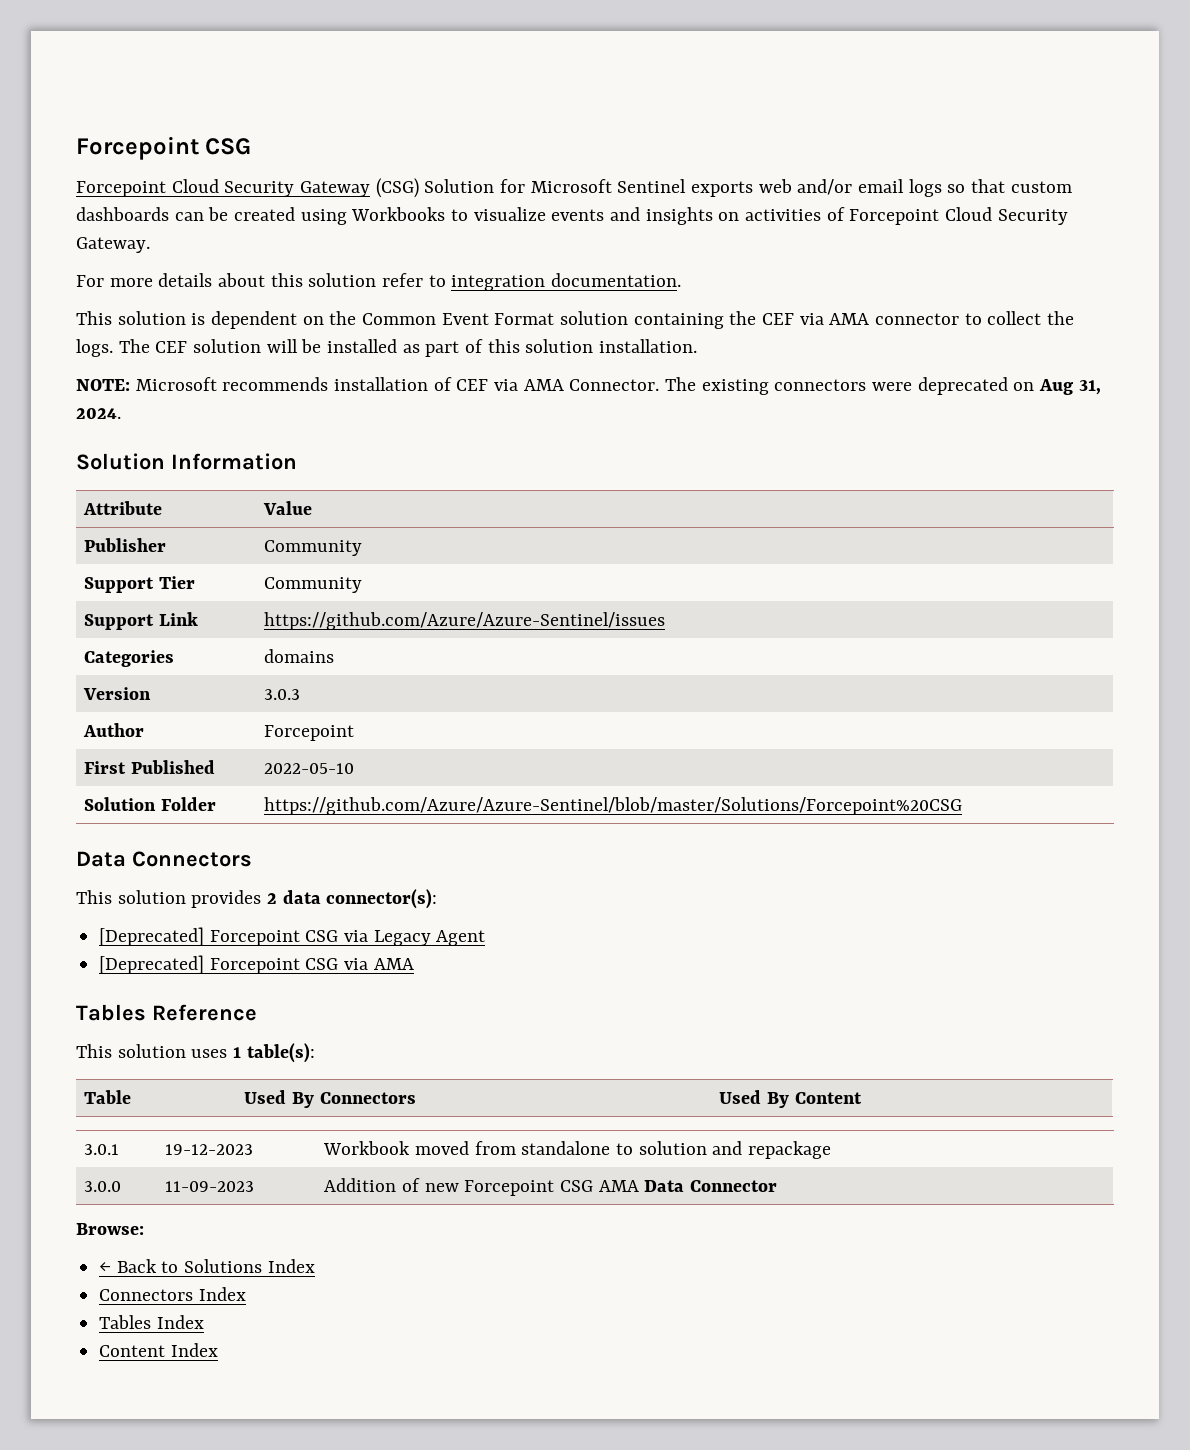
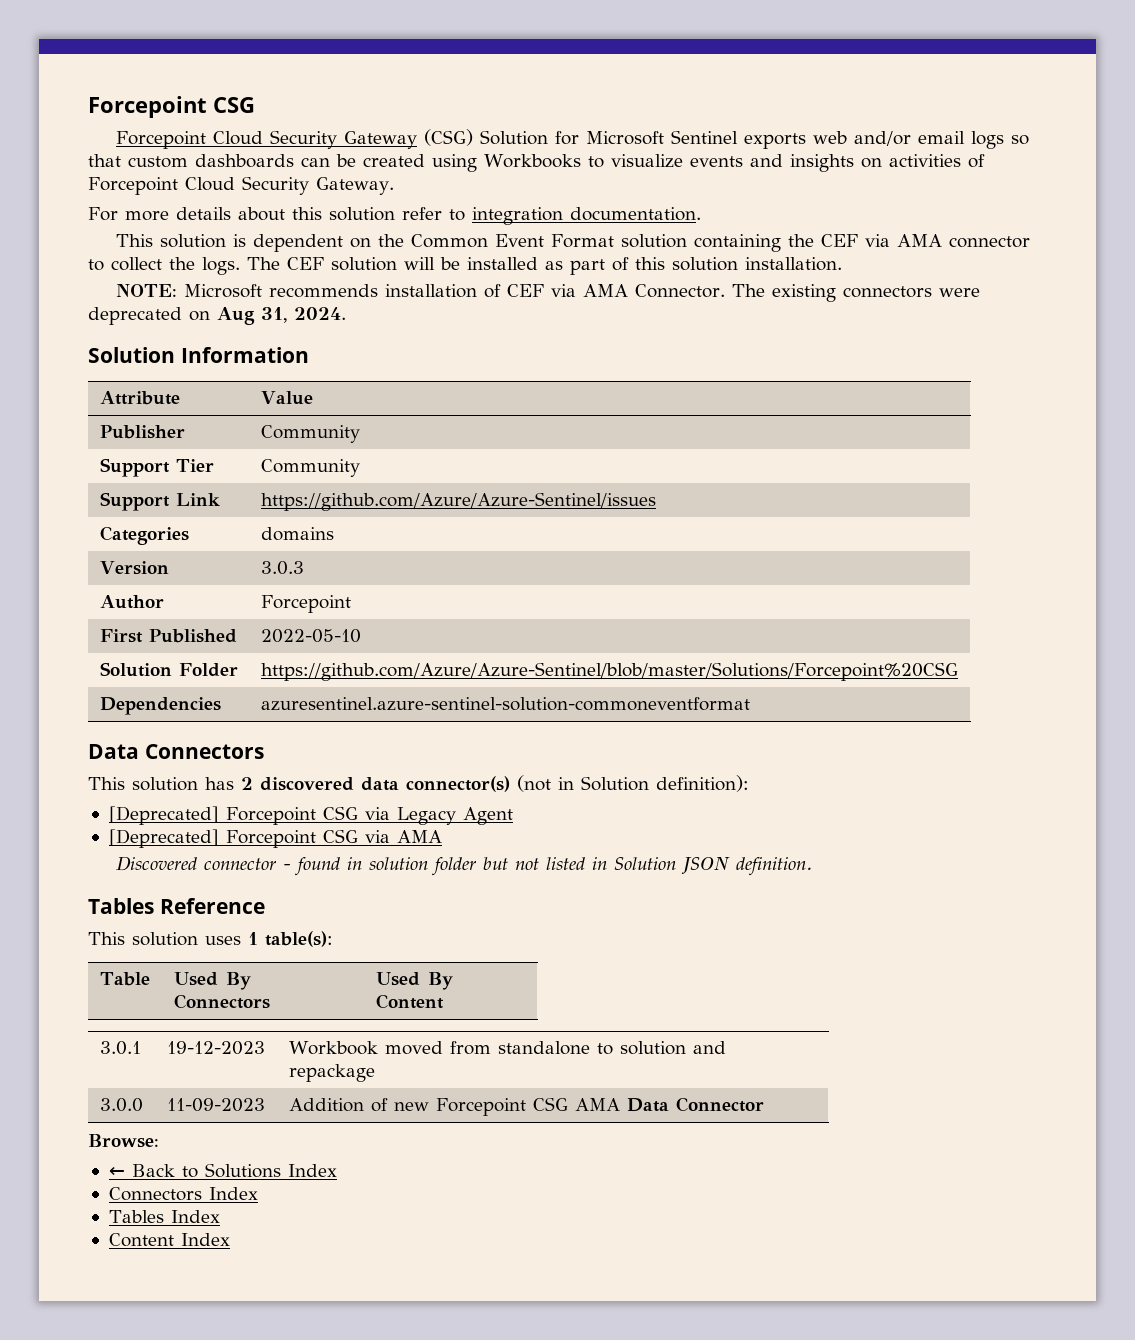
(963, 806) none -> [99,697,221,715] [260,697,750,711] // Dependencies | azuresentinel.azure-sentinel-solution-commoneventformat
[191,889,438,909] provides 2 data connector(s): -> [205,775,749,792] has 2 discovered data connector(s) (not in Solution definition):
(414, 964) none -> [116,856,814,876] // Discovered connector - found in solution folder but not listed in Solution JSON definition.

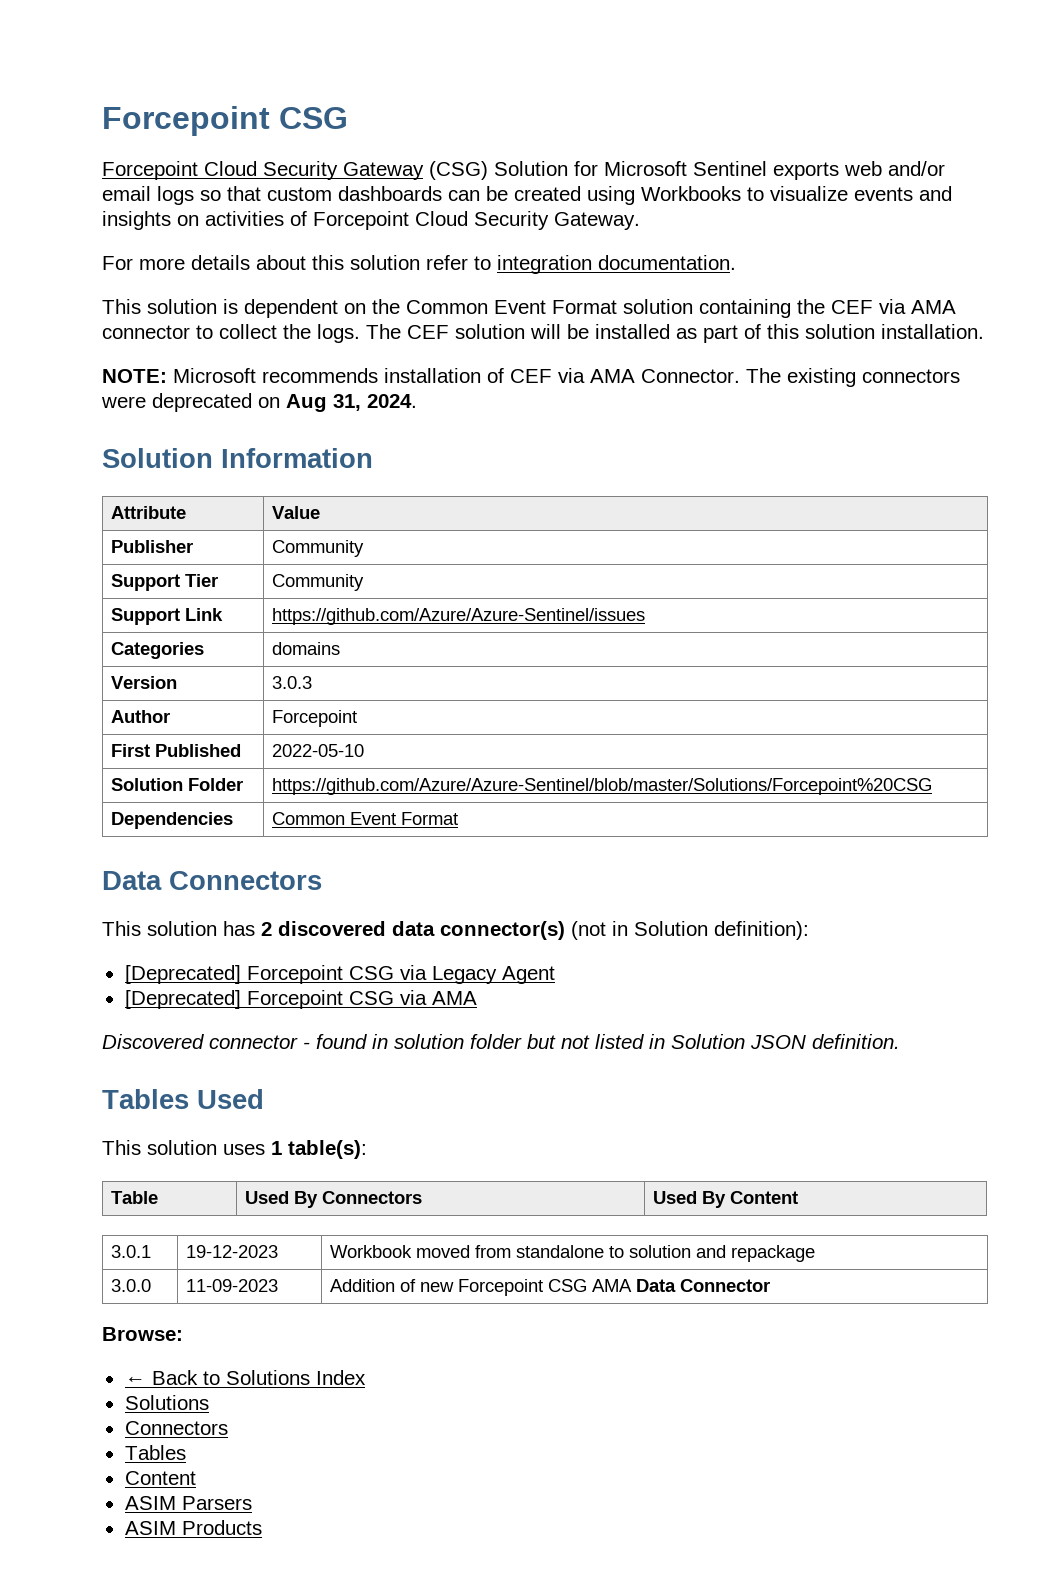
[260,697,750,711] azuresentinel.azure-sentinel-solution-commoneventformat -> [271,812,458,825] Common Event Format
[159,898,265,914] Reference -> [197,1089,264,1109] Used
[108,1187,258,1201] [108,1210,220,1223] [108,1233,230,1247] // Connectors Index // Tables Index // Content Index -> [124,1395,209,1410] [124,1421,228,1435] [124,1445,186,1460] [124,1471,196,1485] [124,1496,252,1510] [124,1520,262,1535] // Solutions // Connectors // Tables // Content // ASIM Parsers // ASIM Products

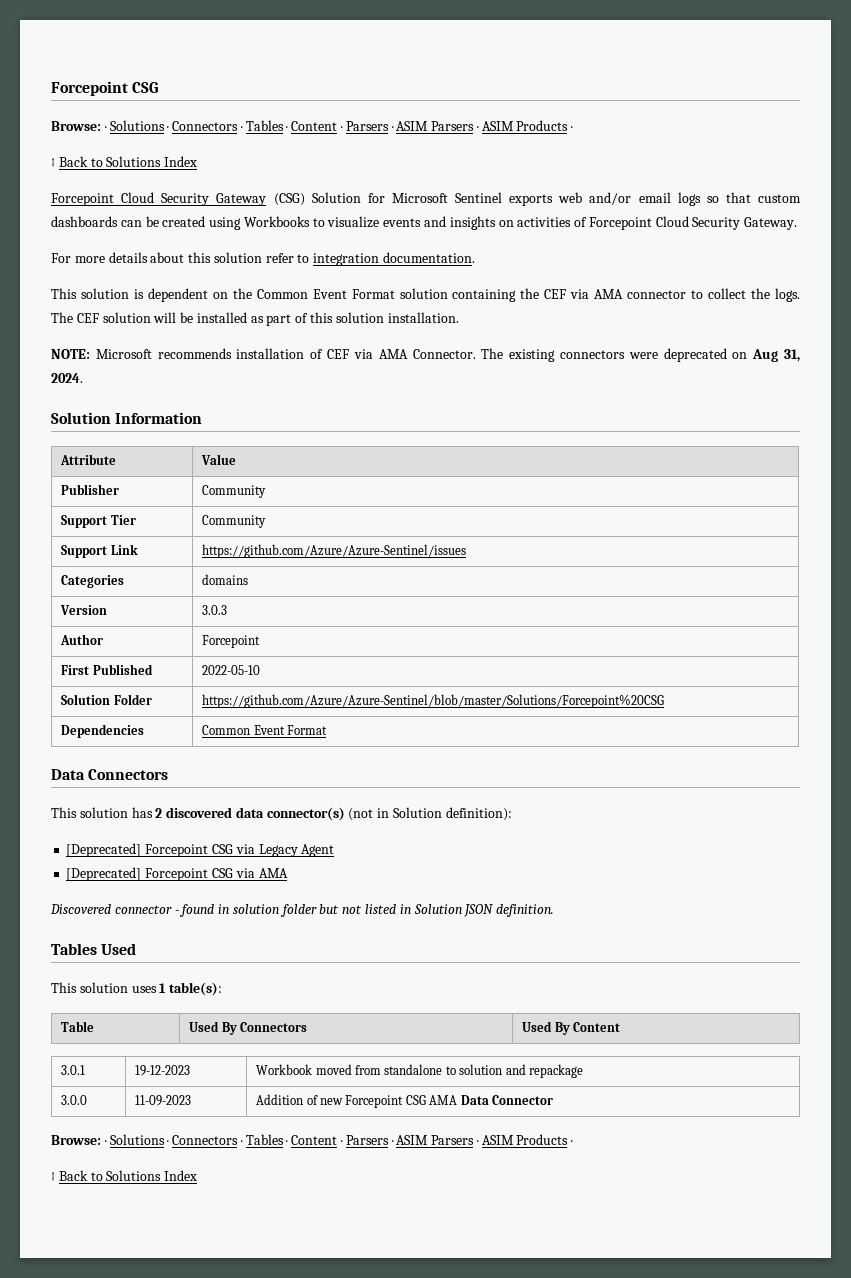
[102,106,348,136] Forcepoint CSG -> [51,81,159,96] [51,120,574,131] [51,156,198,167] Forcepoint CSG // Browse: · Solutions · Connectors · Tables · Content · Parsers · ASIM Parsers · ASIM Products · // ↑ Back to Solutions Index
[124,1370,366,1385] [124,1395,209,1410] [124,1421,228,1435] [124,1445,186,1460] [124,1471,196,1485] [124,1496,252,1510] [124,1520,262,1535] // ← Back to Solutions Index // Solutions // Connectors // Tables // Content // ASIM Parsers // ASIM Products -> [104,1134,574,1145] [51,1170,198,1181] · Solutions · Connectors · Tables · Content · Parsers · ASIM Parsers · ASIM Products · // ↑ Back to Solutions Index

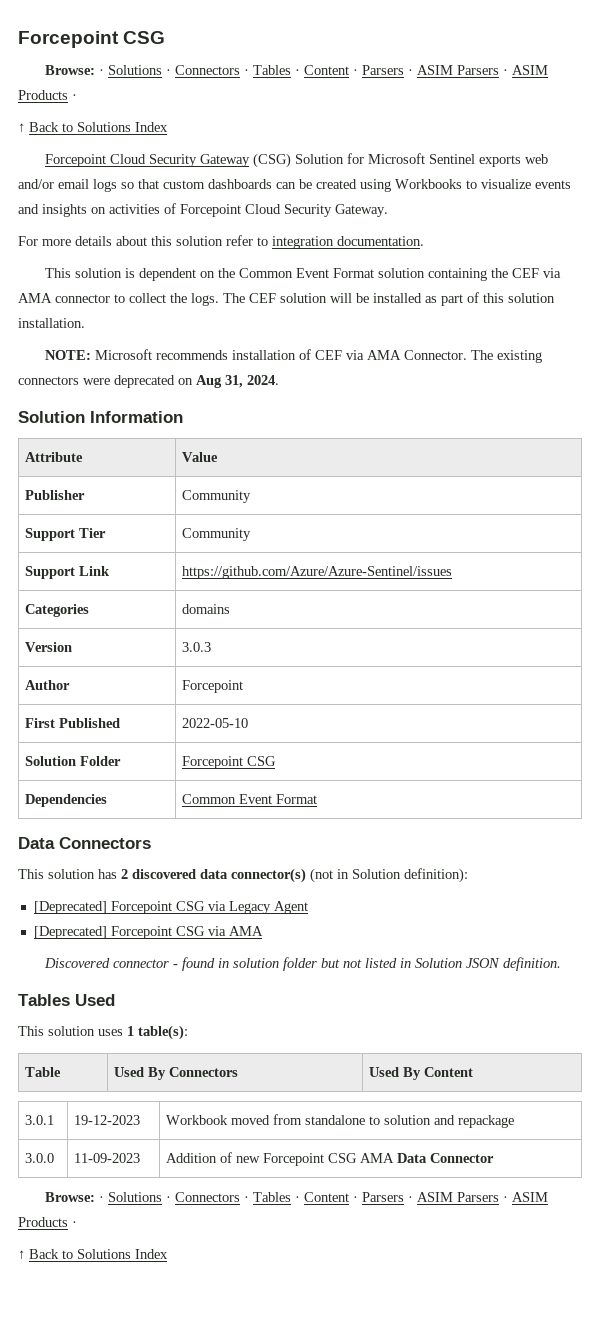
[202,694,665,708] https://github.com/Azure/Azure-Sentinel/blob/master/Solutions/Forcepoint%20CSG -> [181,756,276,769] Forcepoint CSG

